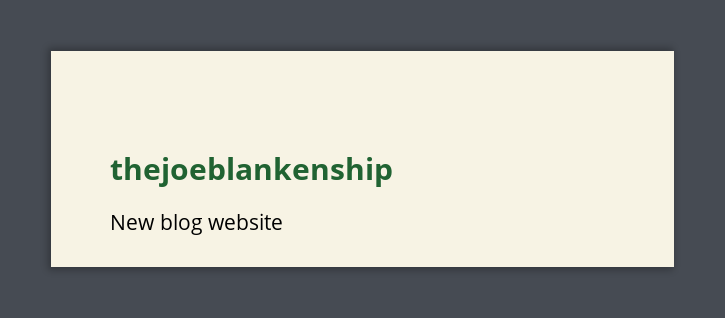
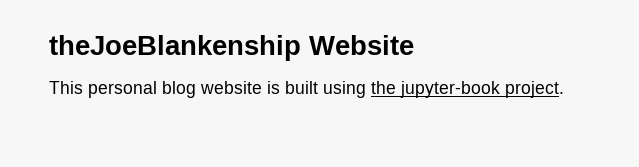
[110,157,393,187] [110,213,284,235] thejoeblankenship // New blog website -> [49,35,414,61] [49,81,564,98] theJoeBlankenship Website // This personal blog website is built using the jupyter-book project.

